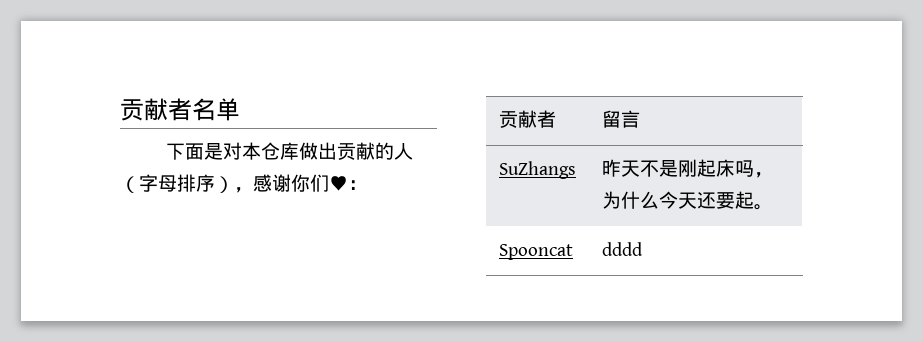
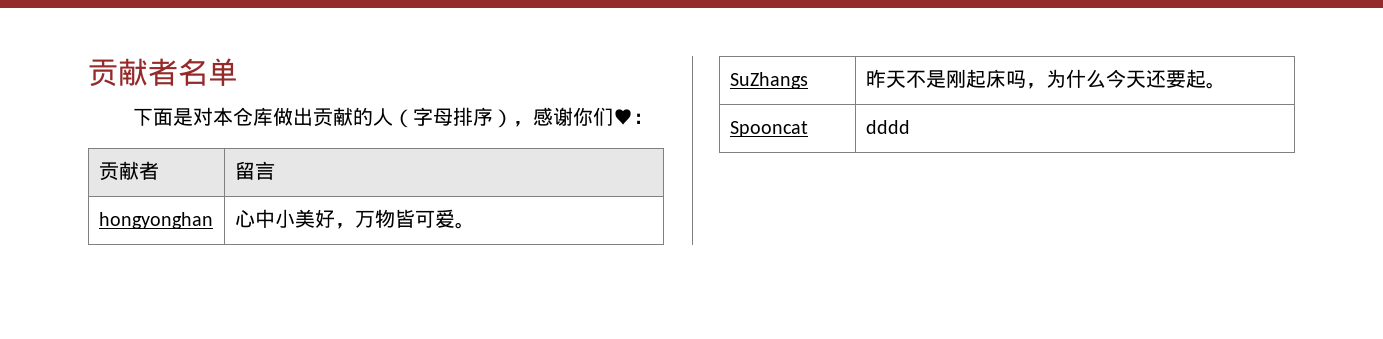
(640, 119) none -> [98,212,213,229] [234,209,475,229] // hongyonghan | 心中小美好，万物皆可爱。

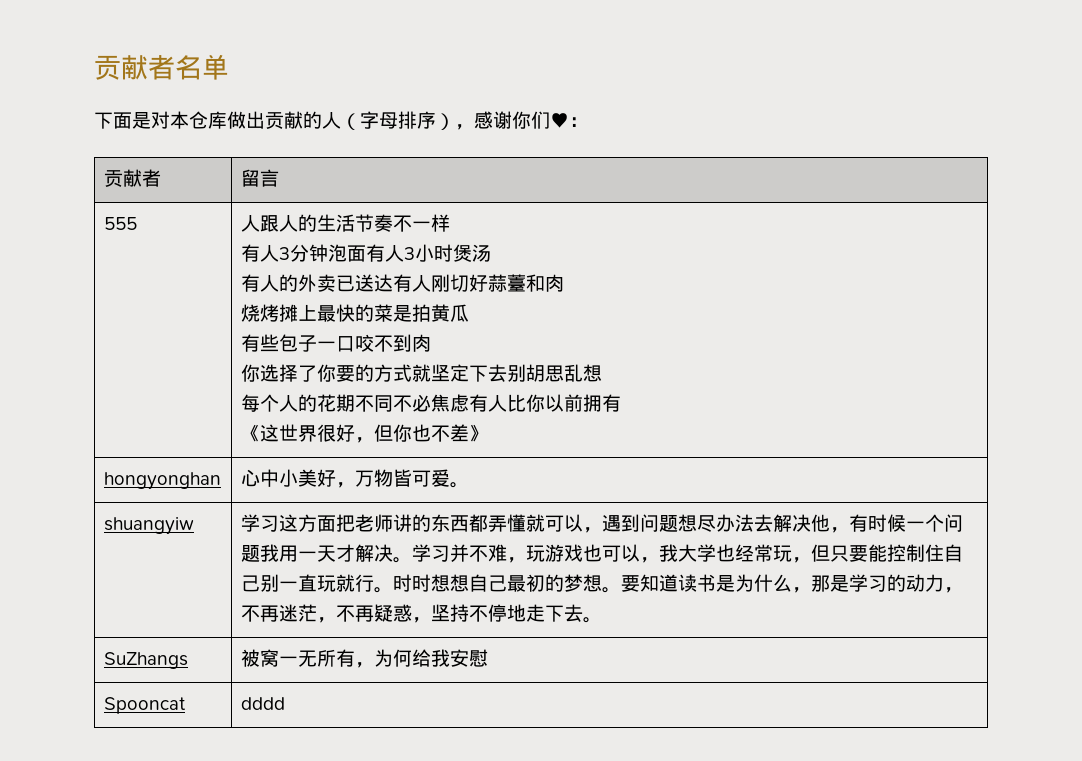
(275, 170) none -> [103,217,137,230] [240,214,450,232] [240,244,491,262] [240,274,564,292] [240,304,469,322] [240,334,431,352] [240,364,602,382] [240,394,621,412] [240,424,488,443] // 555 | 人跟人的生活节奏不一样 // 有人3分钟泡面有人3小时煲汤 // 有人的外卖已送达有人刚切好蒜薹和肉 // 烧烤摊上最快的菜是拍黄瓜 // 有些包子一口咬不到肉 // 你选择了你要的方式就坚定下去别胡思乱想 // 每个人的花期不同不必焦虑有人比你以前拥有 // 《这世界很好，但你也不差》
[729,72,808,89] [865,69,1226,89] SuZhangs | 昨天不是刚起床吗，为什么今天还要起。 -> [103,517,194,535] [240,514,963,533] [240,544,963,563] [240,574,963,593] [240,604,602,623] [103,652,188,669] [240,649,488,668] shuangyiw | 学习这方面把老师讲的东西都弄懂就可以，遇到问题想尽办法去解决他，有时候一个问题我用一天才解决。学习并不难，玩游戏也可以，我大学也经常玩，但只要能控制住自己别一直玩就行。时时想想自己最初的梦想。要知道读书是为什么，那是学习的动力，不再迷茫，不再疑惑，坚持不停地走下去。 // SuZhangs | 被窝一无所有，为何给我安慰

